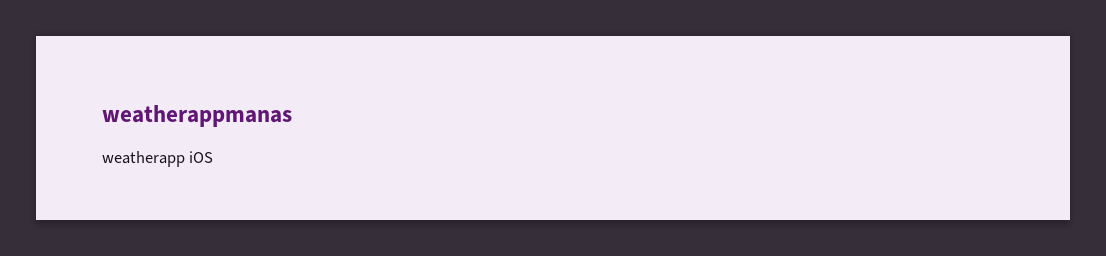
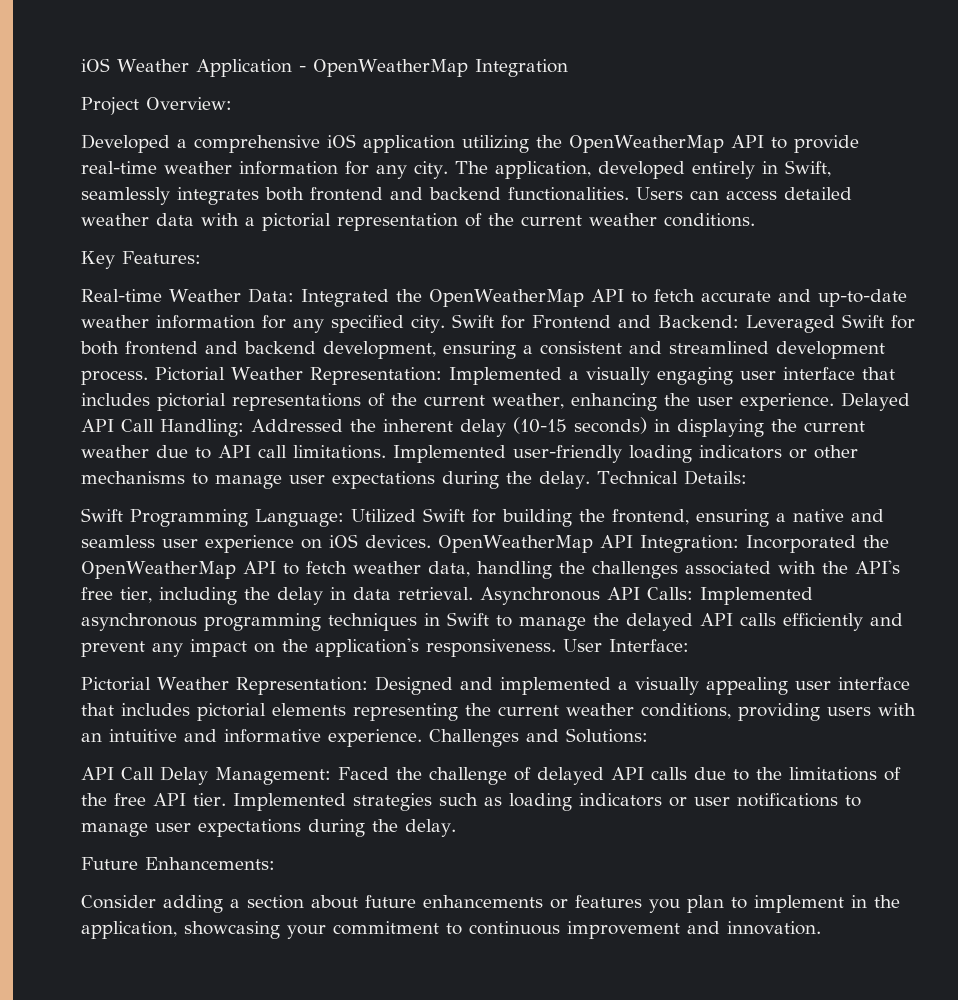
[102,105,292,127] [102,151,214,167] weatherappmanas // weatherapp iOS -> [81,58,568,77] [81,97,232,115] [81,134,859,153] [81,160,831,179] [81,187,852,205] [81,213,755,231] [81,251,201,269] [81,288,907,307] [81,314,915,333] [80,341,885,359] [81,367,895,385] [81,392,910,411] [81,417,865,437] [81,445,858,463] [81,470,747,489] [81,508,884,527] [81,534,889,553] [81,560,900,579] [81,587,813,605] [81,612,903,631] [81,638,689,657] [81,676,910,695] [81,703,916,721] [81,728,648,747] [81,766,901,785] [81,793,861,811] [81,819,456,837] [81,857,275,870] [81,895,900,913] [81,921,821,939] iOS Weather Application - OpenWeatherMap Integration // Project Overview: // Developed a comprehensive iOS application utilizing the OpenWeatherMap API to provide real-time weather information for any city. The application, developed entirely in Swift, seamlessly integrates both frontend and backend functionalities. Users can access detailed weather data with a pictorial representation of the current weather conditions. // Key Features: // Real-time Weather Data: Integrated the OpenWeatherMap API to fetch accurate and up-to-date weather information for any specified city. Swift for Frontend and Backend: Leveraged Swift for both frontend and backend development, ensuring a consistent and streamlined development process. Pictorial Weather Representation: Implemented a visually engaging user interface that includes pictorial representations of the current weather, enhancing the user experience. Delayed API Call Handling: Addressed the inherent delay (10-15 seconds) in displaying the current weather due to API call limitations. Implemented user-friendly loading indicators or other mechanisms to manage user expectations during the delay. Technical Details: // Swift Programming Language: Utilized Swift for building the frontend, ensuring a native and seamless user experience on iOS devices. OpenWeatherMap API Integration: Incorporated the OpenWeatherMap API to fetch weather data, handling the challenges associated with the API's free tier, including the delay in data retrieval. Asynchronous API Calls: Implemented asynchronous programming techniques in Swift to manage the delayed API calls efficiently and prevent any impact on the application's responsiveness. User Interface: // Pictorial Weather Representation: Designed and implemented a visually appealing user interface that includes pictorial elements representing the current weather conditions, providing users with an intuitive and informative experience. Challenges and Solutions: // API Call Delay Management: Faced the challenge of delayed API calls due to the limitations of the free API tier. Implemented strategies such as loading indicators or user notifications to manage user expectations during the delay. // Future Enhancements: // Consider adding a section about future enhancements or features you plan to implement in the application, showcasing your commitment to continuous improvement and innovation.

